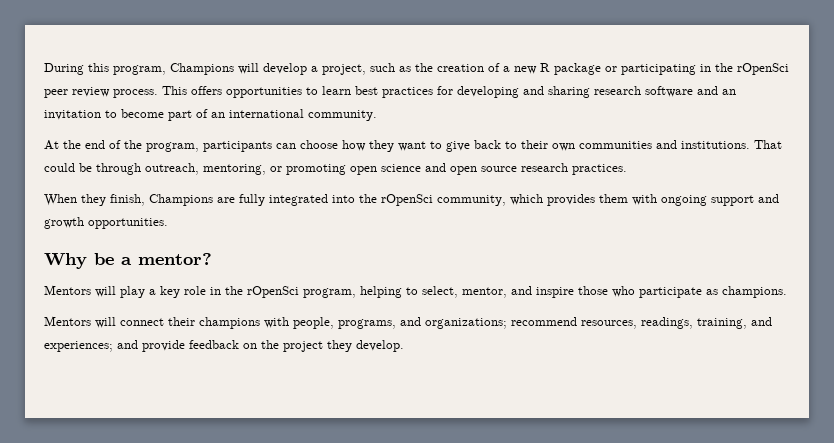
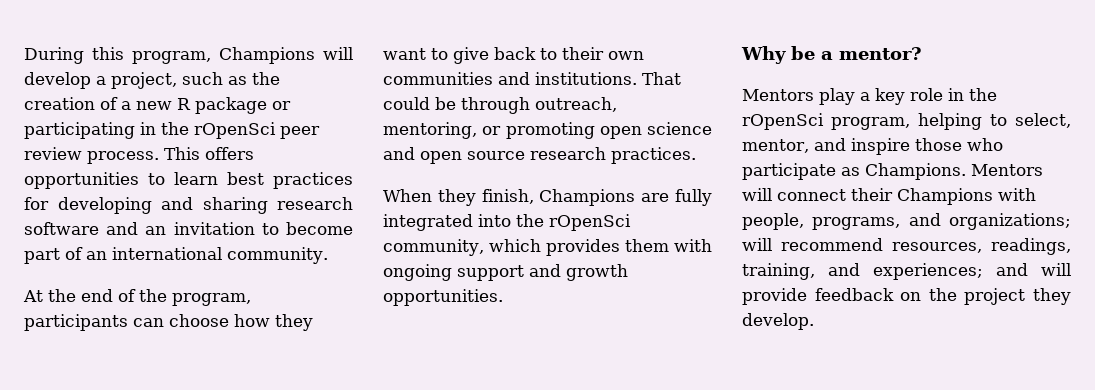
[95,286,116,297] will -> (814, 95) none
[722,286,787,298] champions. // -> [865,163,966,180] Champions.
[199,317,260,329] champions -> [897,188,993,205] Champions
(507, 323) none -> [742,238,772,251] will
(138, 344) none -> [1041,263,1071,276] will

